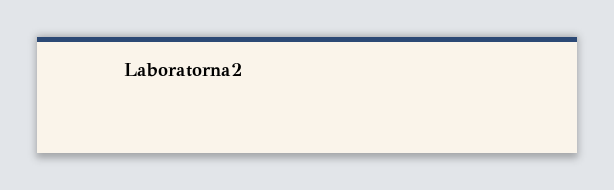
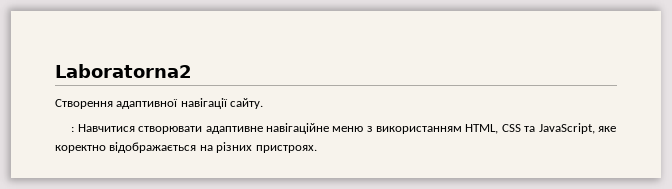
(242, 70) none -> [55,98,264,109] [71,123,616,134] [55,142,317,153] // Створення адаптивної навігації сайту. // : Навчитися створювати адаптивне навігаційне меню з використанням HTML, CSS та JavaScript, яке коректно відображається на різних пристроях.

